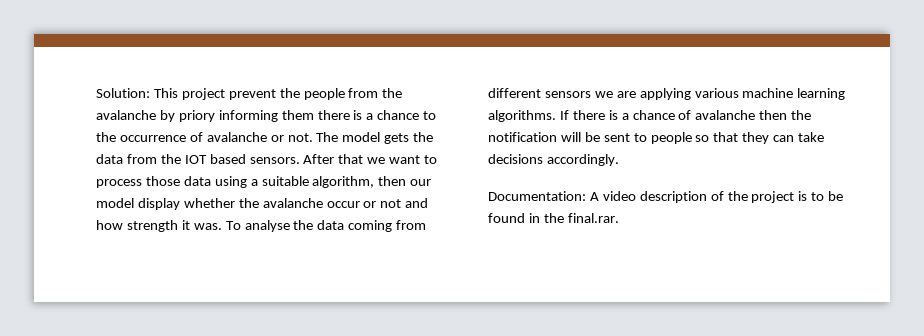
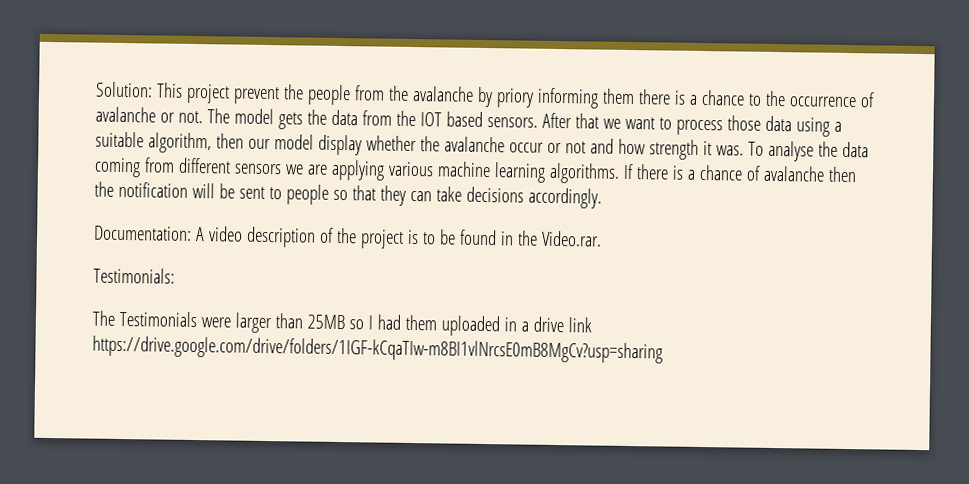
[567,213,619,223] final.rar. -> [540,230,602,247] [93,267,175,284] [92,310,592,337] [92,335,663,364] Video.rar. // Testimonials: // The Testimonials were larger than 25MB so I had them uploaded in a drive link https://drive.google.com/drive/folders/1IGF-kCqaTIw-m8BI1vlNrcsE0mB8MgCv?usp=sharing

